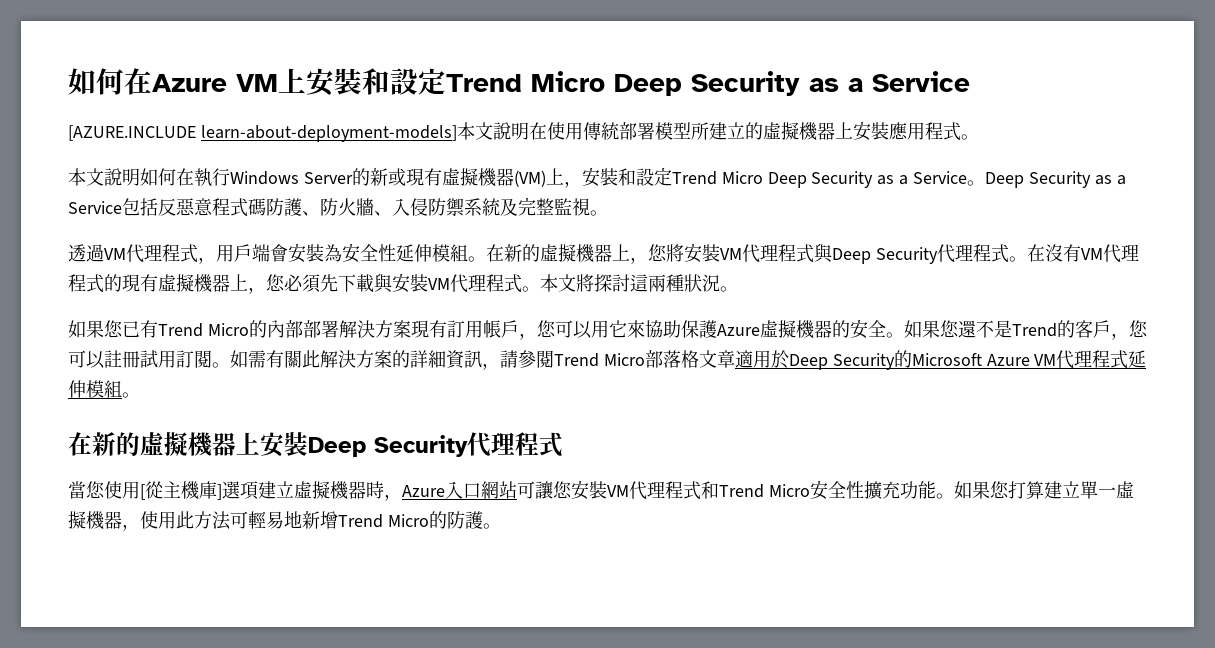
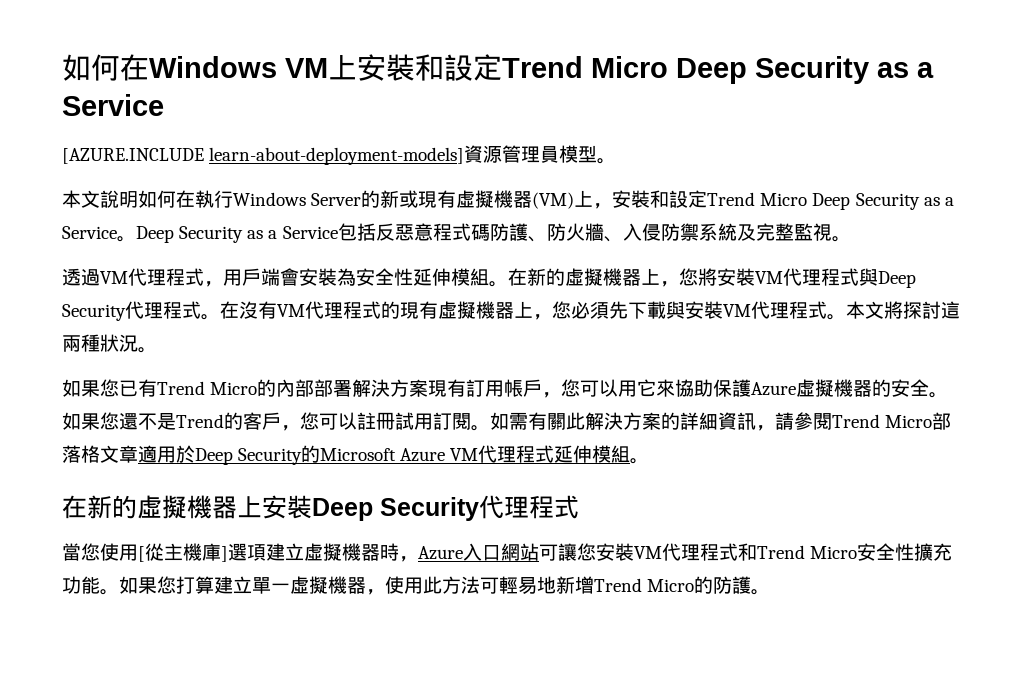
[68,68,227,95] 如何在Azure -> [62,54,277,81] 如何在Windows
[456,121,961,141] 本文說明在使用傳統部署模型所建立的虛擬機器上安裝應用程式 -> [464,145,598,163] 資源管理員模型

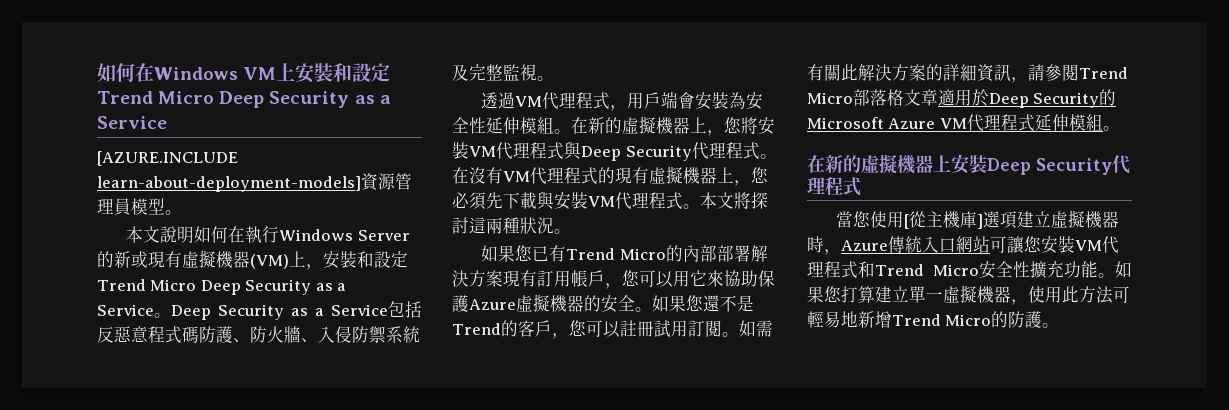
(463, 553) none -> [888,236,922,253] 傳統

